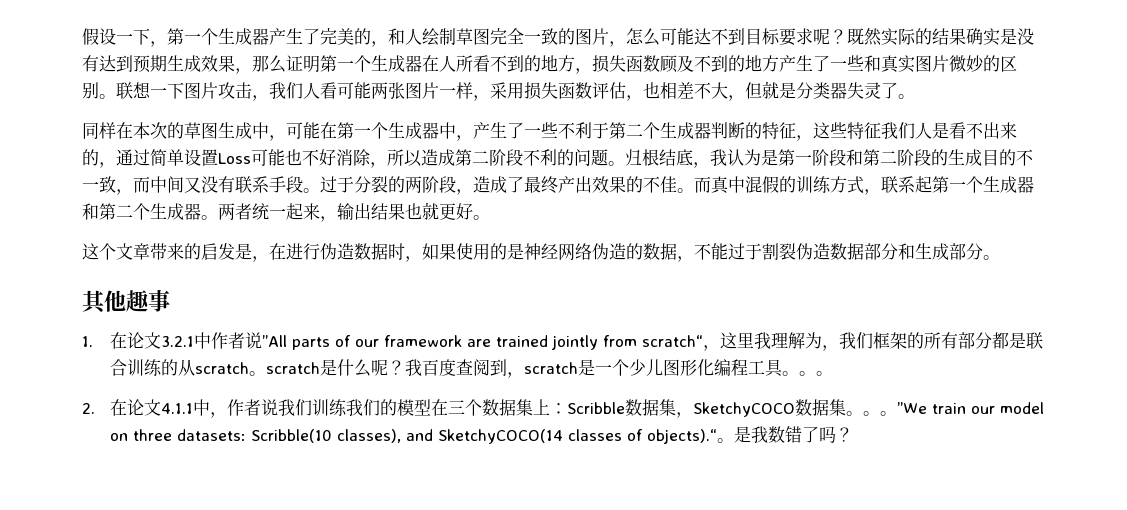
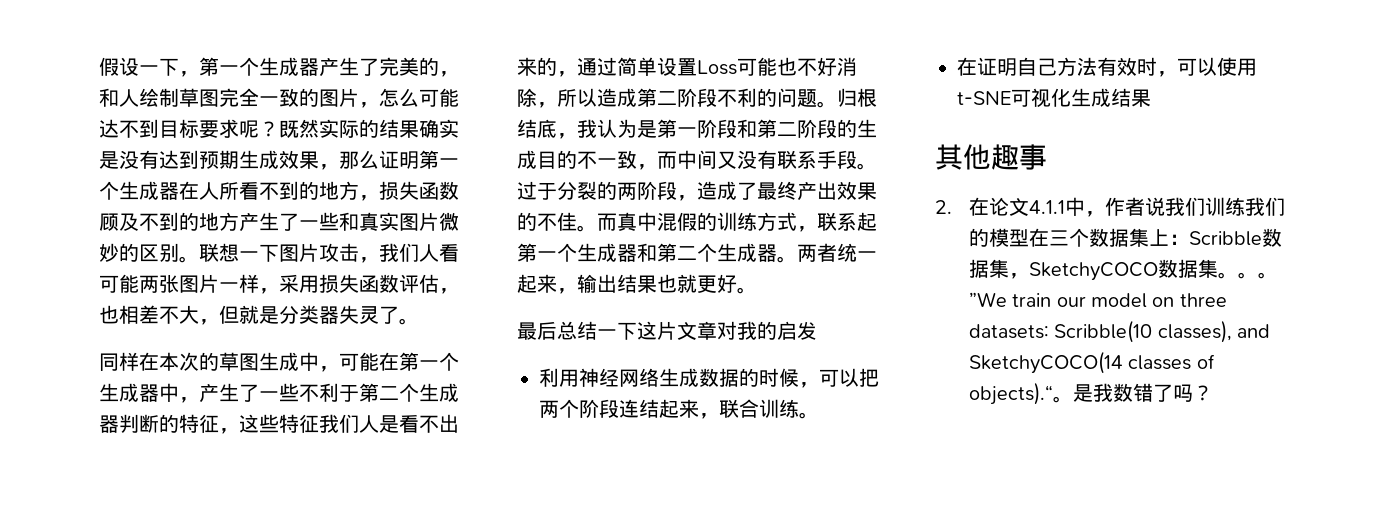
[82,243,1000,262] [82,289,170,314] [82,332,1044,351] [110,359,834,378] 这个文章带来的启发是，在进行伪造数据时，如果使用的是神经网络伪造的数据，不能过于割裂伪造数据部分和生成部分。 // 其他趣事 // 1.在论文3.2.1中作者说”All parts of our framework are trained jointly from scratch“，这里我理解为，我们框架的所有部分都是联合训练的从scratch。scratch是什么呢？我百度查阅到，scratch是一个少儿图形化编程工具。。。 -> [517,321,817,340] [539,368,879,388] [539,399,819,419] [957,57,1257,77] [957,88,1151,108] [935,144,1047,170] 最后总结一下这片文章对我的启发 // 利用神经网络生成数据的时候，可以把两个阶段连结起来，联合训练。 // 在证明自己方法有效时，可以使用t-SNE可视化生成结果 // 其他趣事

